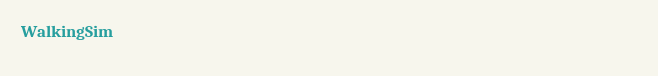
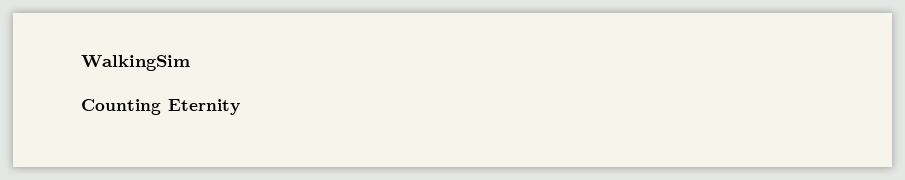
(113, 32) none -> [81,99,240,115] // Counting Eternity

